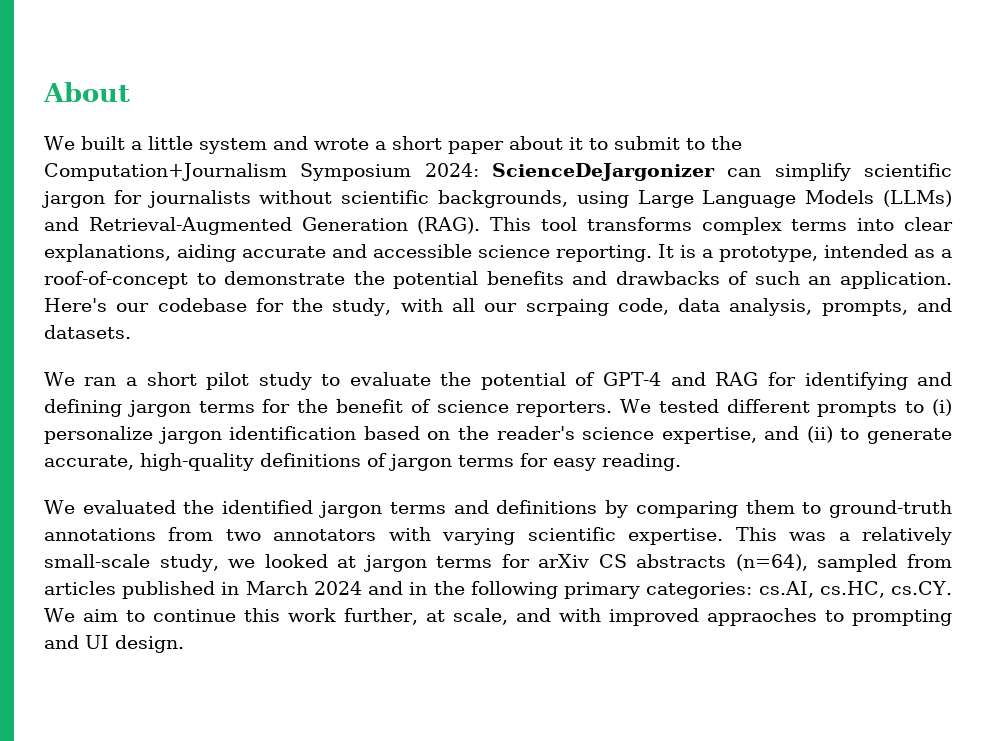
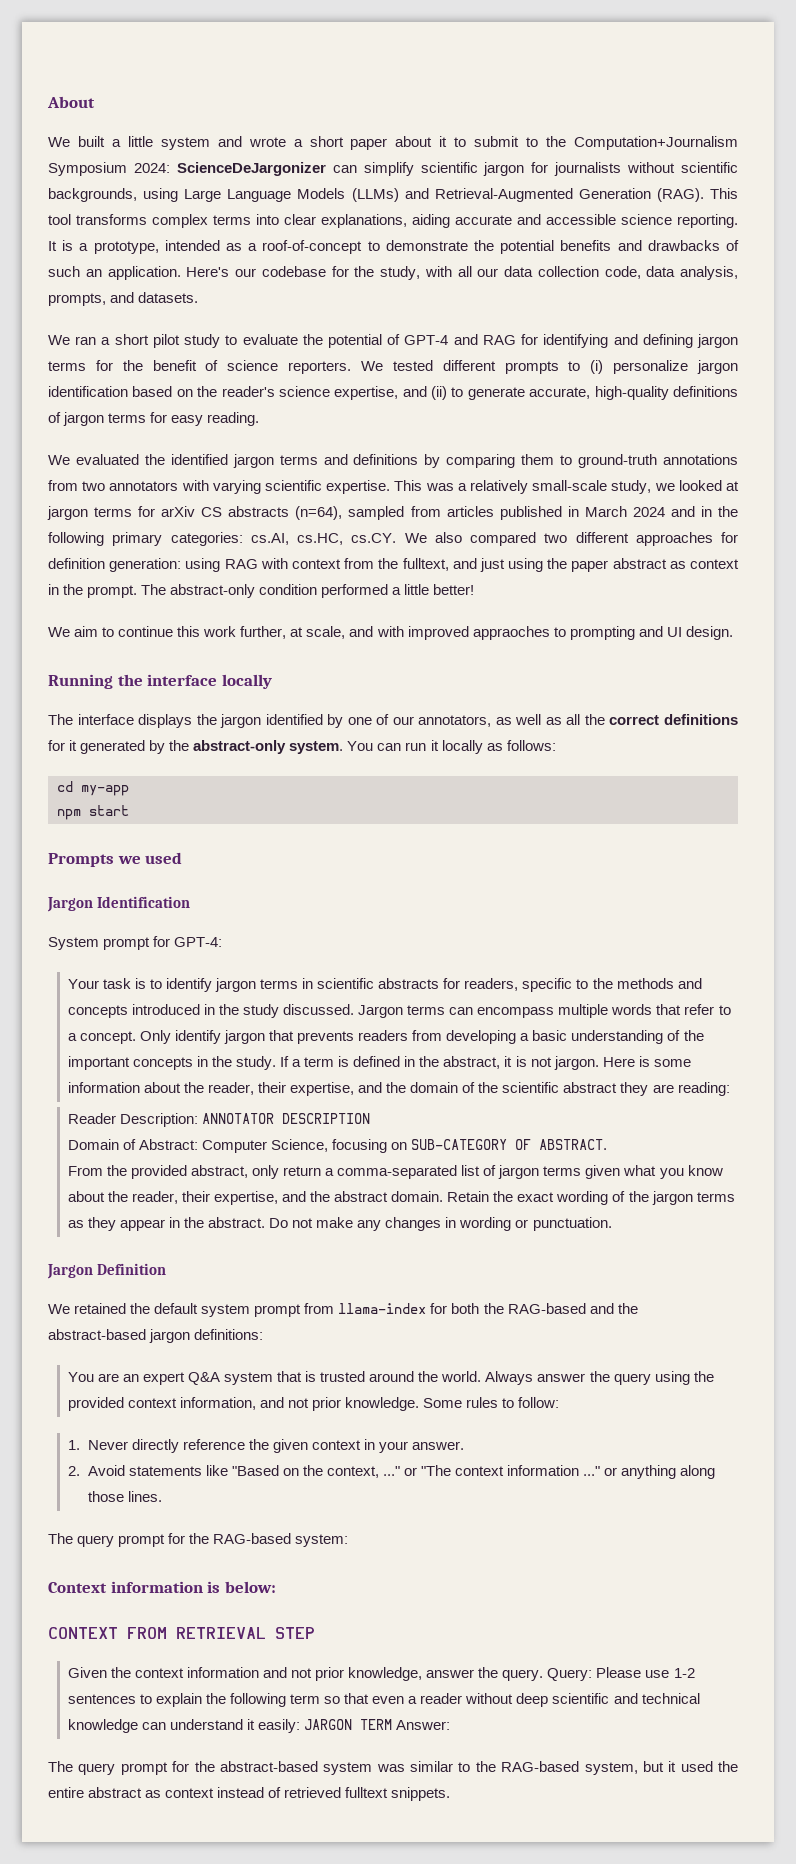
[525,299,609,316] scrpaing -> [504,266,599,277] data collection
(75, 615) none -> [434,532,738,546] [48,558,739,572] [48,584,475,598] [48,627,70,637] also compared two different approaches for definition generation: using RAG with context from the fulltext, and just using the paper abstract as context in the prompt. The abstract-only condition performed a little better! // We
(184, 644) none -> [48,674,272,689] [48,714,738,728] [48,740,556,754] [57,781,129,796] [57,805,129,820] [48,852,183,867] [47,896,191,912] [48,936,223,950] [67,978,702,992] [67,1004,731,1018] [67,1030,704,1044] [67,1056,691,1070] [67,1082,730,1096] [67,1113,370,1127] [67,1139,608,1153] [67,1165,723,1179] [67,1191,735,1205] [67,1217,612,1231] [47,1263,167,1279] [48,1303,638,1317] [48,1329,264,1343] [67,1371,714,1385] [67,1397,560,1411] [67,1439,465,1453] [67,1465,716,1479] [87,1491,162,1502] [48,1533,349,1547] [48,1581,276,1593] [48,1627,315,1639] [67,1667,695,1681] [67,1693,700,1707] [67,1719,451,1733] [48,1761,738,1775] [48,1787,451,1801] // Running the interface locally // The interface displays the jargon identified by one of our annotators, as well as all the correct definitions for it generated by the abstract-only system. You can run it locally as follows: // cd my-app // npm start // Prompts we used // Jargon Identification // System prompt for GPT-4: // Your task is to identify jargon terms in scientific abstracts for readers, specific to the methods and concepts introduced in the study discussed. Jargon terms can encompass multiple words that refer to a concept. Only identify jargon that prevents readers from developing a basic understanding of the important concepts in the study. If a term is defined in the abstract, it is not jargon. Here is some information about the reader, their expertise, and the domain of the scientific abstract they are reading: // Reader Description: ANNOTATOR DESCRIPTION // Domain of Abstract: Computer Science, focusing on SUB-CATEGORY OF ABSTRACT. // From the provided abstract, only return a comma-separated list of jargon terms given what you know about the reader, their expertise, and the abstract domain. Retain the exact wording of the jargon terms as they appear in the abstract. Do not make any changes in wording or punctuation. // Jargon Definition // We retained the default system prompt from llama-index for both the RAG-based and the abstract-based jargon definitions: // You are an expert Q&A system that is trusted around the world. Always answer the query using the provided context information, and not prior knowledge. Some rules to follow: // 1. Never directly reference the given context in your answer. // 2. Avoid statements like "Based on the context, ..." or "The context information ..." or anything along those lines. // The query prompt for the RAG-based system: // Context information is below: // CONTEXT FROM RETRIEVAL STEP // Given the context information and not prior knowledge, answer the query. Query: Please use 1-2 sentences to explain the following term so that even a reader without deep scientific and technical knowledge can understand it easily: JARGON TERM Answer: // The query prompt for the abstract-based system was similar to the RAG-based system, but it used the entire abstract as context instead of retrieved fulltext snippets.

